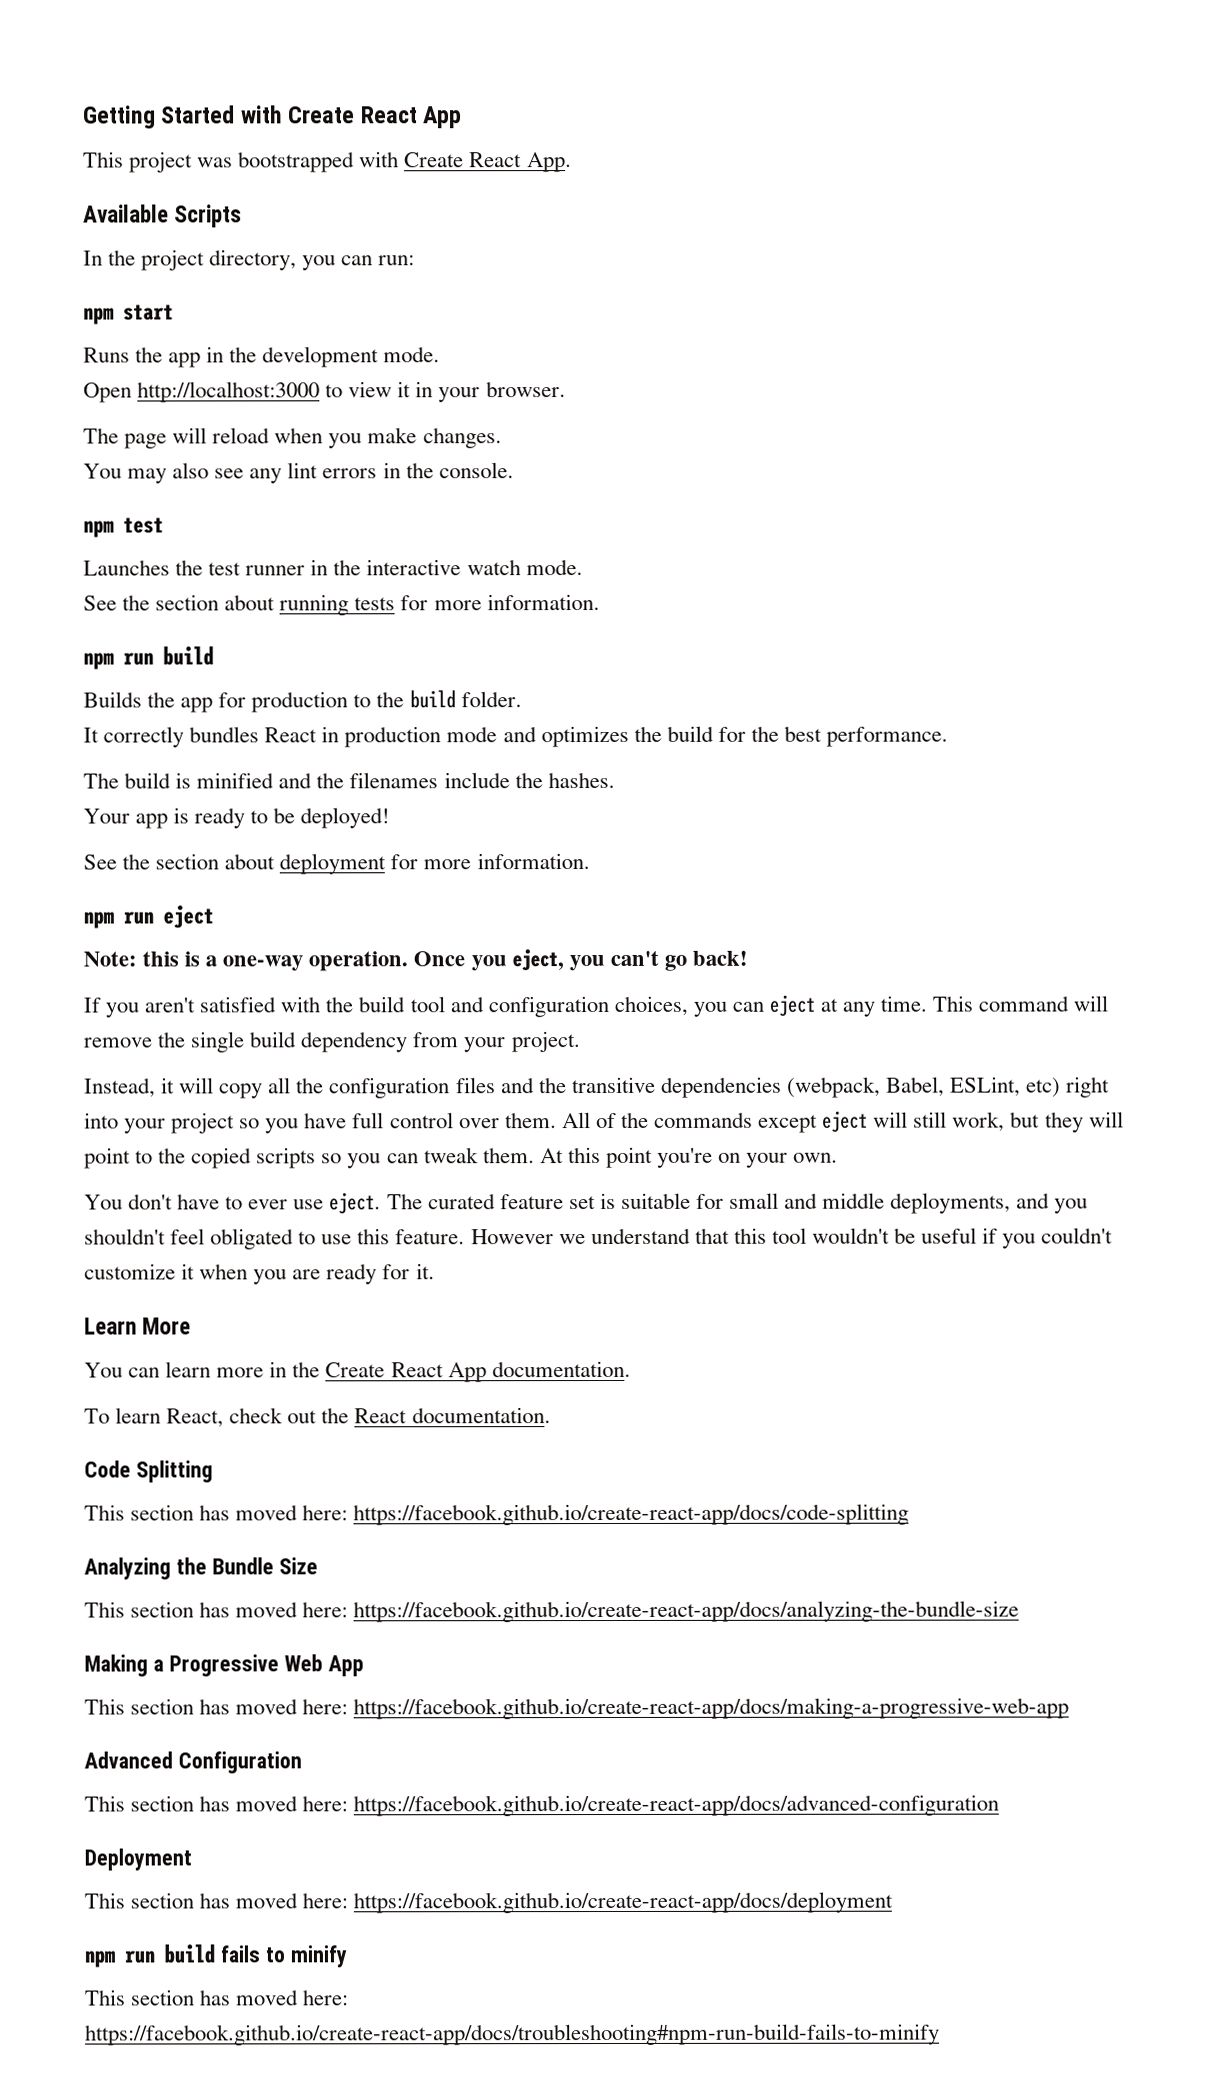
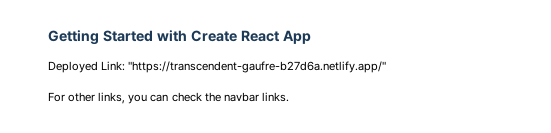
[83,151,572,173] [83,204,243,228] [83,249,416,271] [83,304,174,325] [83,346,441,368] [83,381,566,403] [83,427,502,449] [83,462,514,484] [83,517,164,538] [83,559,583,576] [83,594,600,616] [83,646,214,670] [83,690,522,713] [83,725,949,748] [83,772,615,789] [83,807,391,829] [83,853,590,875] [83,905,214,929] [83,949,748,972] [83,994,1109,1018] [83,1031,581,1053] [84,1076,1111,1099] [84,1110,1124,1134] [84,1146,839,1169] [84,1192,1089,1215] [84,1227,1114,1250] [84,1263,435,1285] [84,1317,192,1335] [84,1360,631,1383] [84,1407,551,1428] [84,1460,213,1483] [84,1503,910,1526] [84,1557,318,1580] [84,1600,1020,1623] [84,1654,364,1677] [84,1697,1070,1720] [84,1751,302,1774] [84,1794,1000,1817] [84,1848,192,1871] [84,1891,894,1914] [84,1944,347,1968] [84,1989,350,2006] [85,2023,940,2046] This project was bootstrapped with Create React App. // Available Scripts // In the project directory, you can run: // npm start // Runs the app in the development mode. // Open http://localhost:3000 to view it in your browser. // The page will reload when you make changes. // You may also see any lint errors in the console. // npm test // Launches the test runner in the interactive watch mode. // See the section about running tests for more information. // npm run build // Builds the app for production to the build folder. // It correctly bundles React in production mode and optimizes the build for the best performance. // The build is minified and the filenames include the hashes. // Your app is ready to be deployed! // See the section about deployment for more information. // npm run eject // Note: this is a one-way operation. Once you eject, you can't go back! // If you aren't satisfied with the build tool and configuration choices, you can eject at any time. This command will remove the single build dependency from your project. // Instead, it will copy all the configuration files and the transitive dependencies (webpack, Babel, ESLint, etc) right into your project so you have full control over them. All of the commands except eject will still work, but they will point to the copied scripts so you can tweak them. At this point you're on your own. // You don't have to ever use eject. The curated feature set is suitable for small and middle deployments, and you shouldn't feel obligated to use this feature. However we understand that this tool wouldn't be useful if you couldn't customize it when you are ready for it. // Learn More // You can learn more in the Create React App documentation. // To learn React, check out the React documentation. // Code Splitting // This section has moved here: https://facebook.github.io/create-react-app/docs/code-splitting // Analyzing the Bundle Size // This section has moved here: https://facebook.github.io/create-react-app/docs/analyzing-the-bundle-size // Making a Progressive Web App // This section has moved here: https://facebook.github.io/create-react-app/docs/making-a-progressive-web-app // Advanced Configuration // This section has moved here: https://facebook.github.io/create-react-app/docs/advanced-configuration // Deployment // This section has moved here: https://facebook.github.io/create-react-app/docs/deployment // npm run build fails to minify // This section has moved here: https://facebook.github.io/create-react-app/docs/troubleshooting#npm-run-build-fails-to-minify -> [48,61,387,73] [48,92,289,104] Deployed Link: "https://transcendent-gaufre-b27d6a.netlify.app/" // For other links, you can check the navbar links.

